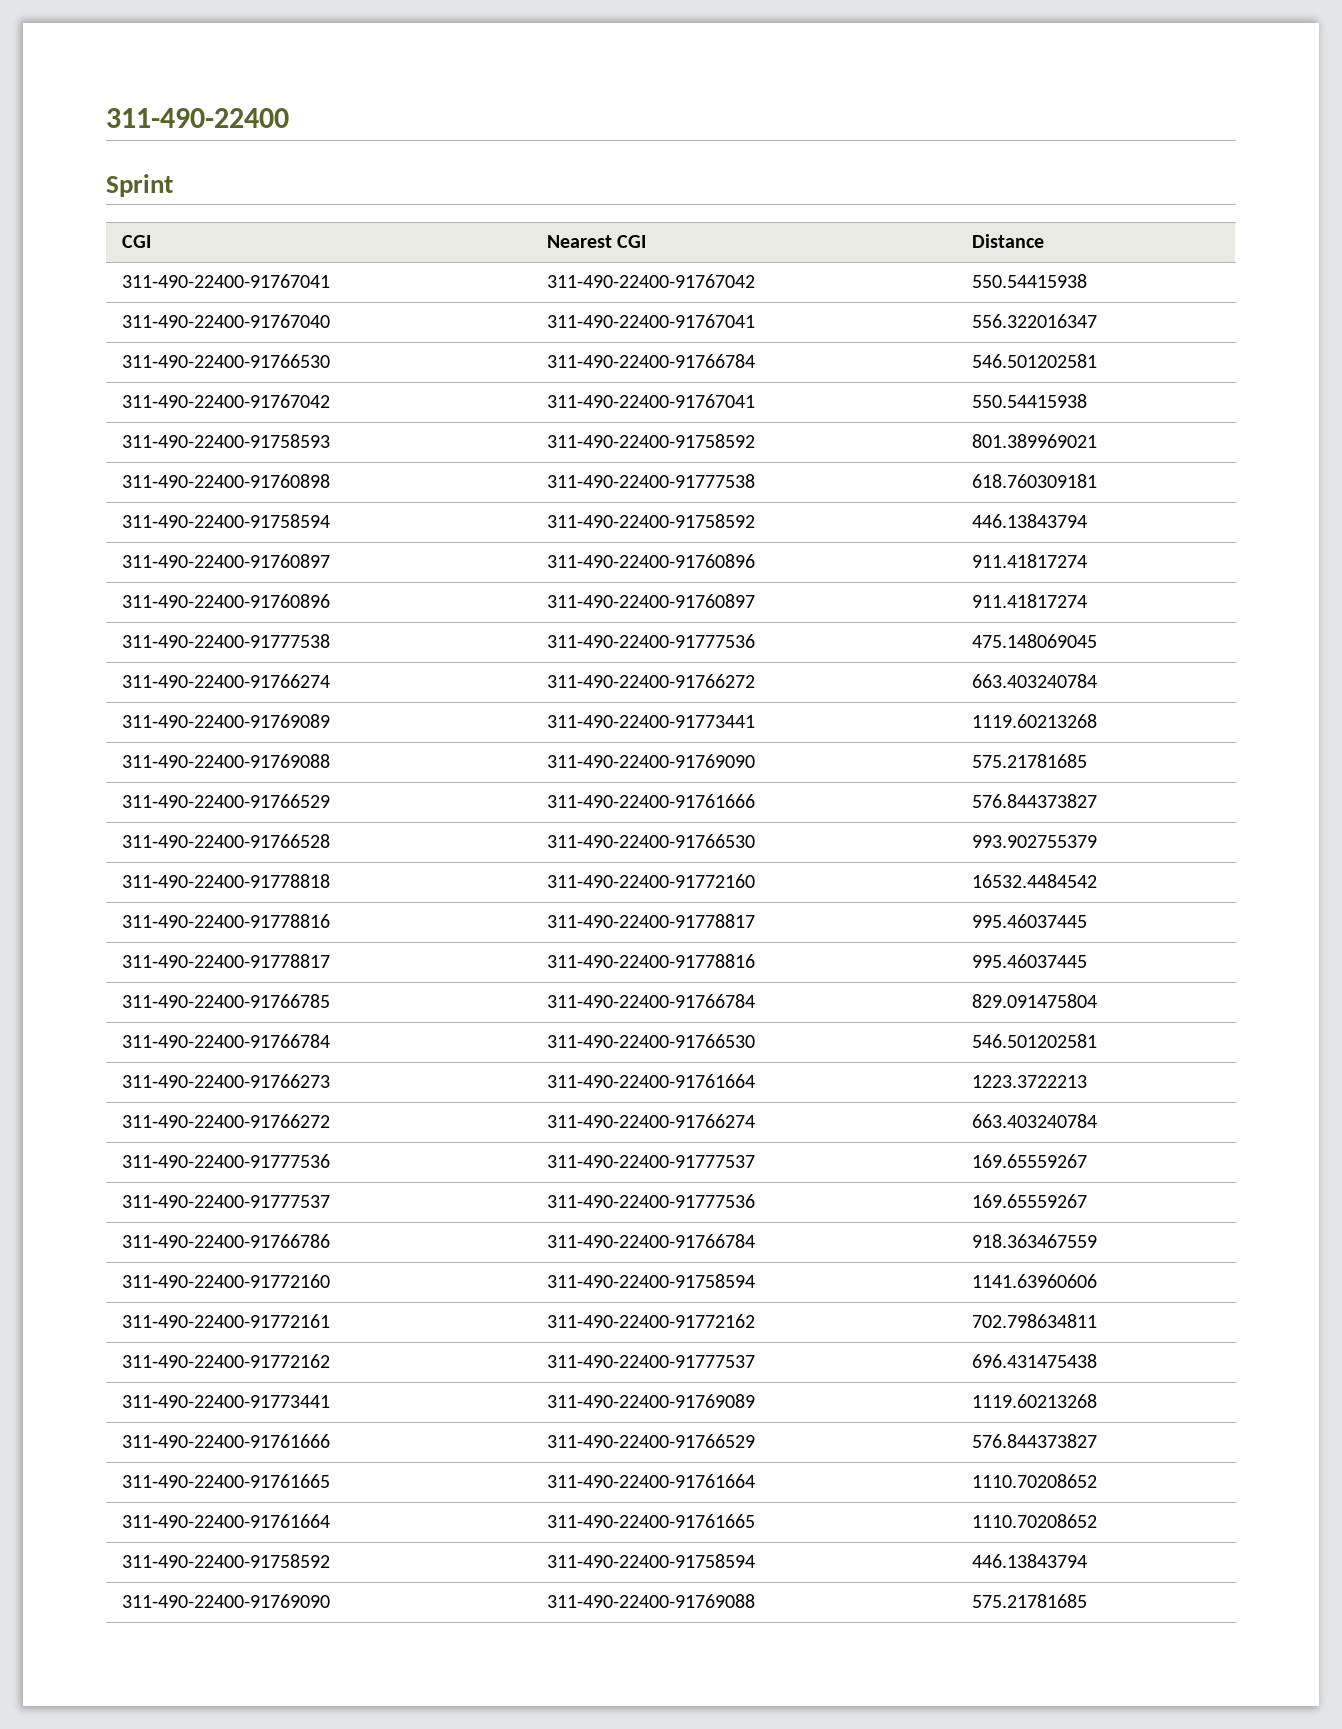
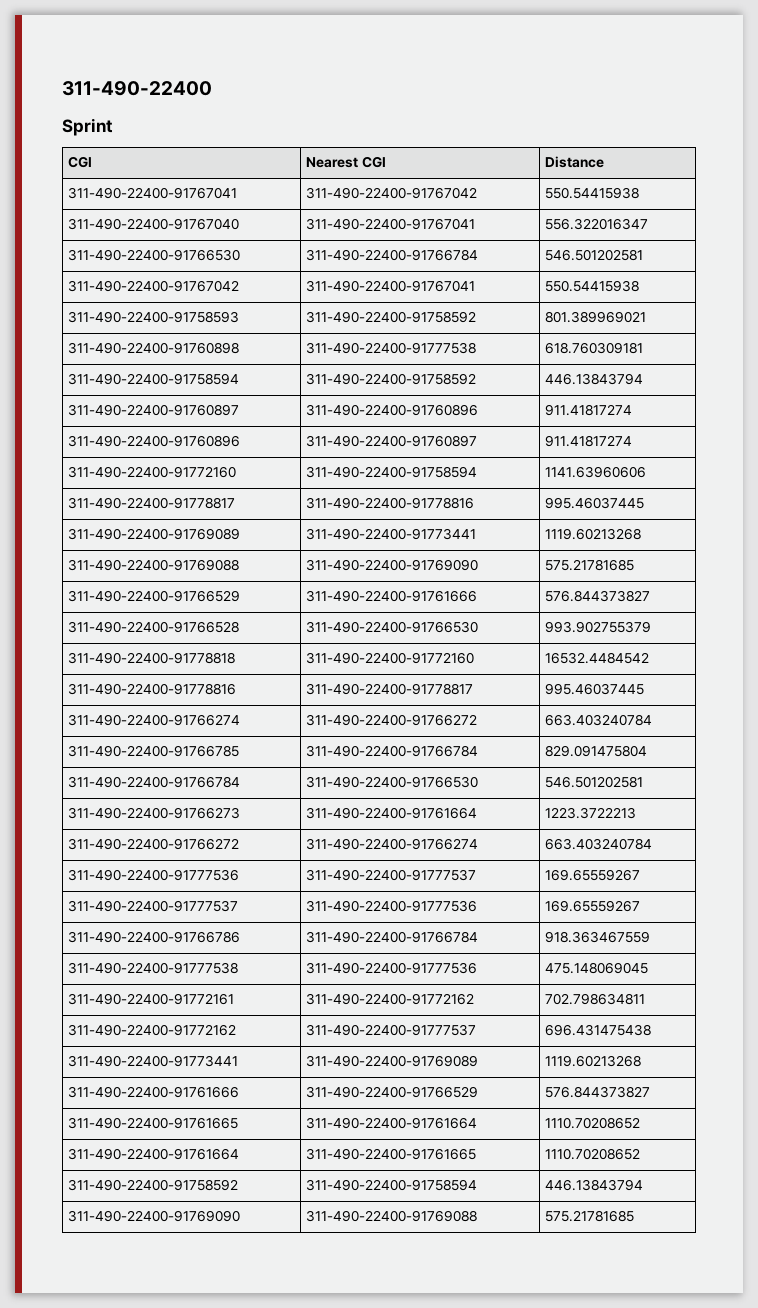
[121,634,330,648] [546,634,755,648] [971,634,1097,648] [121,674,330,688] [546,674,755,688] [971,674,1097,688] 311-490-22400-91777538 | 311-490-22400-91777536 | 475.148069045 // 311-490-22400-91766274 | 311-490-22400-91766272 | 663.403240784 -> [68,466,237,478] [306,466,478,478] [545,466,647,478] [68,497,236,509] [306,497,475,509] [545,497,645,509] 311-490-22400-91772160 | 311-490-22400-91758594 | 1141.63960606 // 311-490-22400-91778817 | 311-490-22400-91778816 | 995.46037445
[121,954,330,968] [546,954,755,968] [971,954,1087,968] 311-490-22400-91778817 | 311-490-22400-91778816 | 995.46037445 -> [68,714,241,726] [306,714,478,726] [545,714,653,726] 311-490-22400-91766274 | 311-490-22400-91766272 | 663.403240784
[121,1274,330,1288] [546,1274,755,1288] [971,1274,1097,1288] 311-490-22400-91772160 | 311-490-22400-91758594 | 1141.63960606 -> [68,962,239,974] [306,962,478,974] [545,962,649,974] 311-490-22400-91777538 | 311-490-22400-91777536 | 475.148069045

